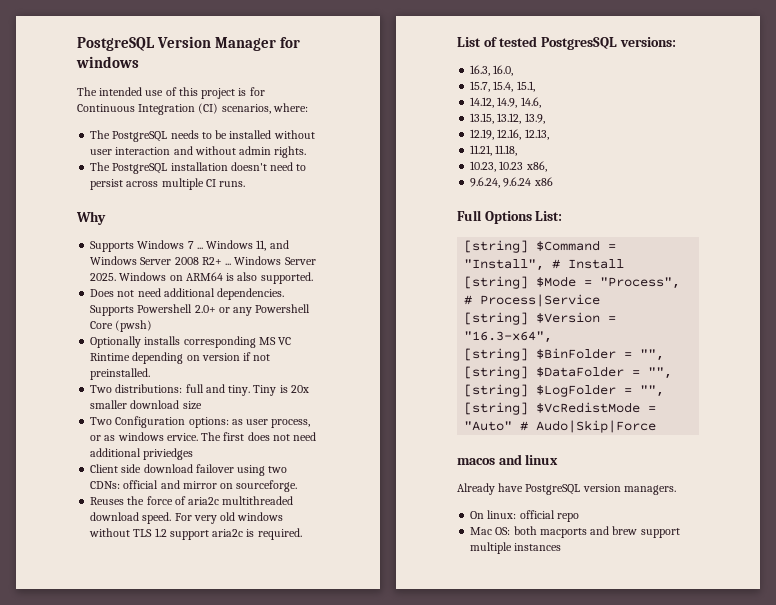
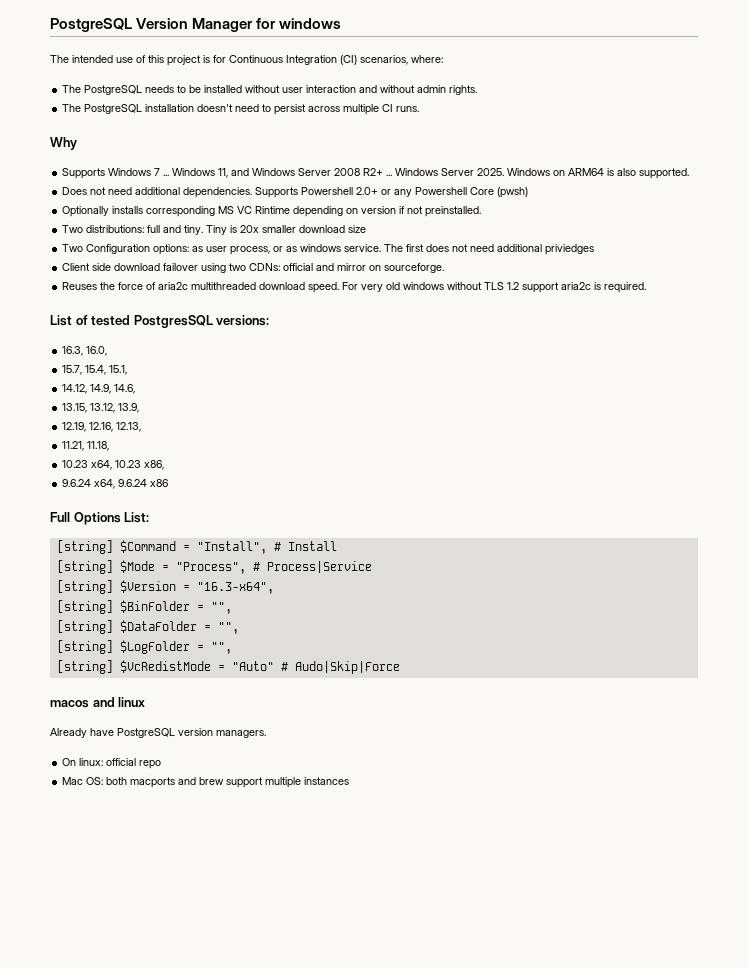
[166,433,198,441] ervice. -> [344,244,382,252] service.
[470,161,497,172] 10.23, -> [62,460,113,470] 10.23 x64,
[470,177,501,188] 9.6.24, -> [62,479,116,489] 9.6.24 x64,

